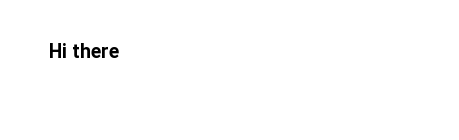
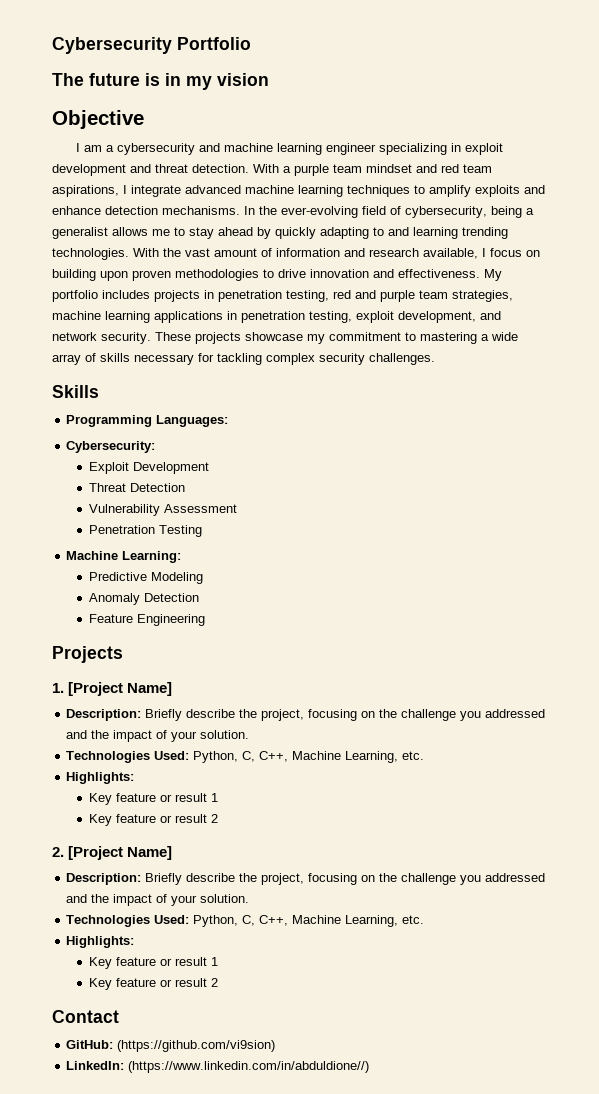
[49,43,120,58] Hi there -> [52,37,251,54] [52,73,269,90] [52,110,144,129] [75,143,503,155] [52,164,492,176] [52,185,545,197] [52,206,534,218] [52,227,508,239] [52,248,540,260] [52,269,502,281] [52,290,513,302] [52,311,501,323] [52,332,518,344] [52,353,435,365] [52,385,99,398] [66,415,229,427] [66,441,156,453] [88,462,209,474] [88,483,185,492] [88,504,237,516] [88,525,202,537] [66,551,182,563] [88,572,203,584] [88,593,199,605] [88,614,205,626] [52,646,123,663] [52,682,173,696] [66,709,546,721] [66,730,250,742] [66,751,425,763] [66,772,135,784] [88,793,218,805] [88,814,218,826] [52,846,173,860] [66,873,546,885] [66,894,250,906] [66,915,425,927] [66,936,135,948] [88,957,218,969] [88,978,218,990] [52,1010,119,1023] [66,1040,276,1052] [66,1061,370,1073] Cybersecurity Portfolio // The future is in my vision // Objective // I am a cybersecurity and machine learning engineer specializing in exploit development and threat detection. With a purple team mindset and red team aspirations, I integrate advanced machine learning techniques to amplify exploits and enhance detection mechanisms. In the ever-evolving field of cybersecurity, being a generalist allows me to stay ahead by quickly adapting to and learning trending technologies. With the vast amount of information and research available, I focus on building upon proven methodologies to drive innovation and effectiveness. My portfolio includes projects in penetration testing, red and purple team strategies, machine learning applications in penetration testing, exploit development, and network security. These projects showcase my commitment to mastering a wide array of skills necessary for tackling complex security challenges. // Skills // Programming Languages: // Cybersecurity: // Exploit Development // Threat Detection // Vulnerability Assessment // Penetration Testing // Machine Learning: // Predictive Modeling // Anomaly Detection // Feature Engineering // Projects // 1. [Project Name] // Description: Briefly describe the project, focusing on the challenge you addressed and the impact of your solution. // Technologies Used: Python, C, C++, Machine Learning, etc. // Highlights: // Key feature or result 1 // Key feature or result 2 // 2. [Project Name] // Description: Briefly describe the project, focusing on the challenge you addressed and the impact of your solution. // Technologies Used: Python, C, C++, Machine Learning, etc. // Highlights: // Key feature or result 1 // Key feature or result 2 // Contact // GitHub: (https://github.com/vi9sion) // LinkedIn: (https://www.linkedin.com/in/abduldione//)

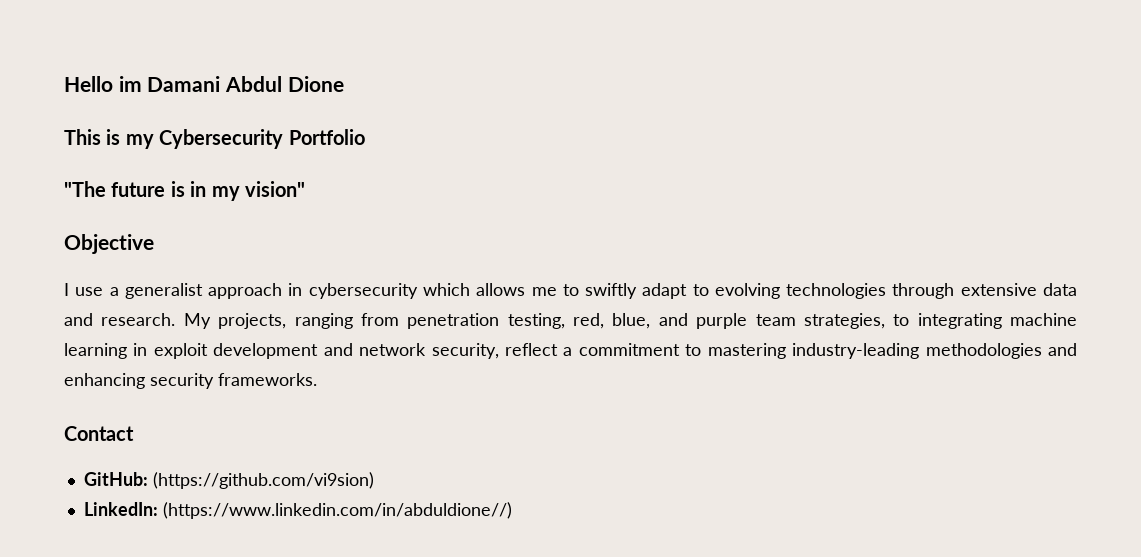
(52, 45) none -> [64,76,344,92] [64,129,154,149] Hello im Damani Abdul Dione // This is my
[52,73,84,86] The -> [64,181,106,197] "The
[217,73,269,86] vision -> [245,181,305,197] vision"
[83,143,503,155] [52,164,492,176] [52,185,545,197] [52,206,534,218] [52,227,508,239] [52,248,540,260] [52,269,502,281] [52,290,513,302] [52,311,501,323] [52,332,518,344] [52,353,435,365] [52,385,99,398] [66,415,229,427] [66,441,156,453] [88,462,209,474] [88,483,185,492] [88,504,237,516] [88,525,202,537] [66,551,182,563] [88,572,203,584] [88,593,199,605] [88,614,205,626] [52,646,123,663] [52,682,173,696] [66,709,546,721] [66,730,250,742] [66,751,425,763] [66,772,135,784] [88,793,218,805] [88,814,218,826] [52,846,173,860] [66,873,546,885] [66,894,250,906] [66,915,425,927] [66,936,135,948] [88,957,218,969] [88,978,218,990] am a cybersecurity and machine learning engineer specializing in exploit development and threat detection. With a purple team mindset and red team aspirations, I integrate advanced machine learning techniques to amplify exploits and enhance detection mechanisms. In the ever-evolving field of cybersecurity, being a generalist allows me to stay ahead by quickly adapting to and learning trending technologies. With the vast amount of information and research available, I focus on building upon proven methodologies to drive innovation and effectiveness. My portfolio includes projects in penetration testing, red and purple team strategies, machine learning applications in penetration testing, exploit development, and network security. These projects showcase my commitment to mastering a wide array of skills necessary for tackling complex security challenges. // Skills // Programming Languages: // Cybersecurity: // Exploit Development // Threat Detection // Vulnerability Assessment // Penetration Testing // Machine Learning: // Predictive Modeling // Anomaly Detection // Feature Engineering // Projects // 1. [Project Name] // Description: Briefly describe the project, focusing on the challenge you addressed and the impact of your solution. // Technologies Used: Python, C, C++, Machine Learning, etc. // Highlights: // Key feature or result 1 // Key feature or result 2 // 2. [Project Name] // Description: Briefly describe the project, focusing on the challenge you addressed and the impact of your solution. // Technologies Used: Python, C, C++, Machine Learning, etc. // Highlights: // Key feature or result 1 // Key feature or result 2 -> [75,283,1078,299] [64,313,1077,329] [64,343,1077,359] [64,373,317,389] use a generalist approach in cybersecurity which allows me to swiftly adapt to evolving technologies through extensive data and research. My projects, ranging from penetration testing, red, blue, and purple team strategies, to integrating machine learning in exploit development and network security, reflect a commitment to mastering industry-leading methodologies and enhancing security frameworks.

